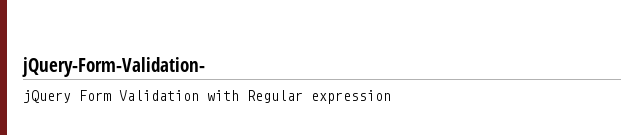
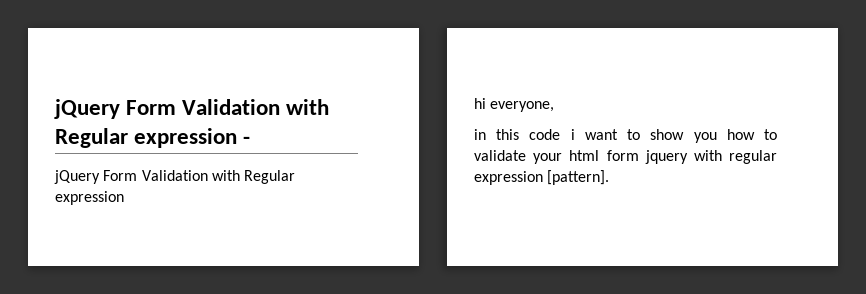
[22,57,205,77] [23,90,391,104] jQuery-Form-Validation- // jQuery Form Validation with Regular expression -> [54,99,330,119] [55,128,251,148] [54,170,296,184] [55,191,124,205] [474,98,555,112] [474,129,777,143] [474,150,777,164] [474,170,610,185] jQuery Form Validation with Regular expression - // jQuery Form Validation with Regular expression // hi everyone, // in this code i want to show you how to validate your html form jquery with regular expression [pattern].

